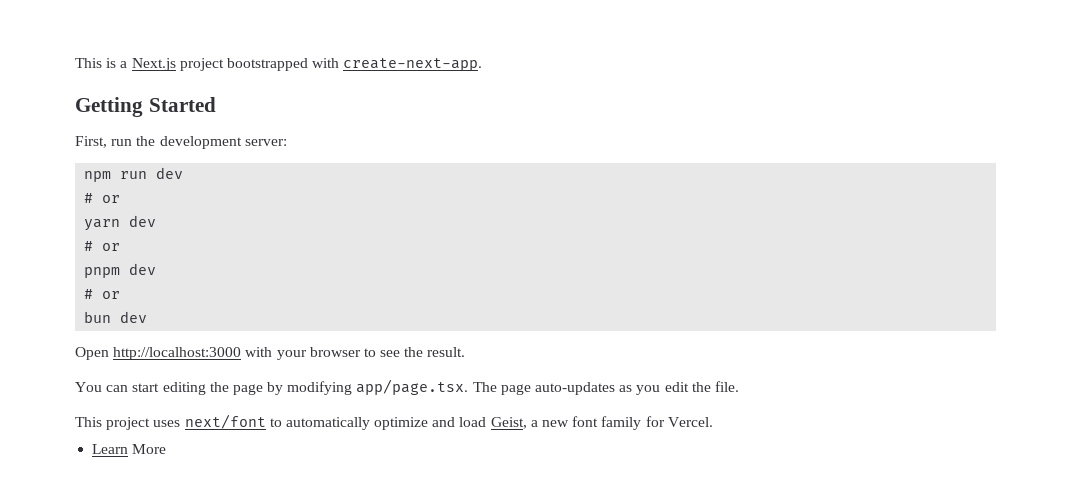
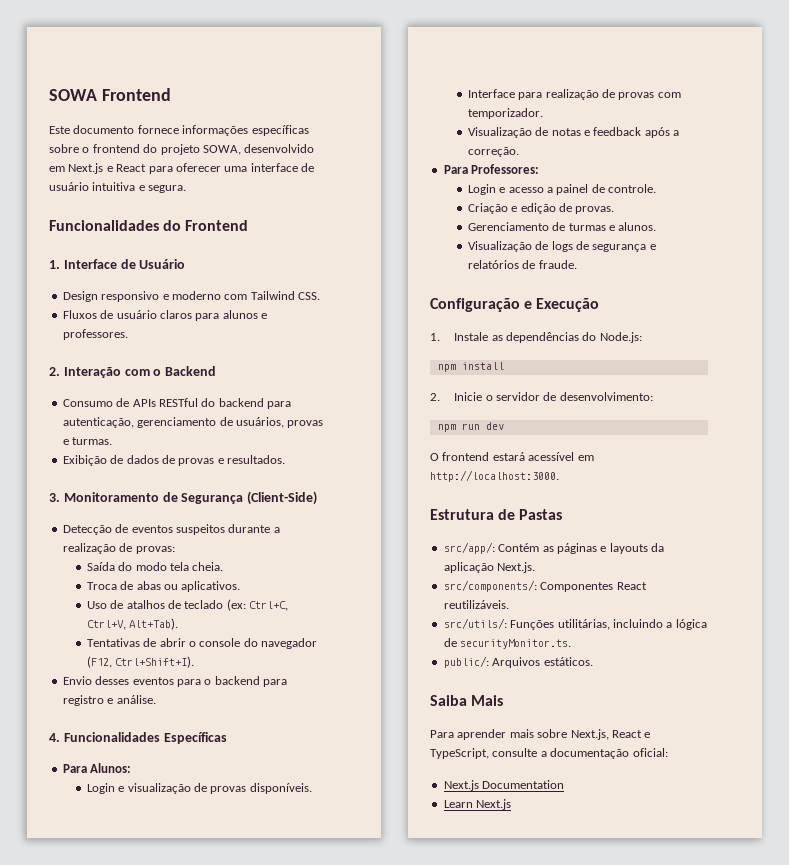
[75,58,483,71] [75,97,216,117] [75,136,287,149] [84,167,184,182] [84,193,121,203] [84,215,157,231] [84,241,121,251] [84,263,157,278] [84,289,121,299] [84,311,148,323] [75,347,466,360] [75,379,739,395] [75,414,713,430] This is a Next.js project bootstrapped with create-next-app. // Getting Started // First, run the development server: // npm run dev // # or // yarn dev // # or // pnpm dev // # or // bun dev // Open http://localhost:3000 with your browser to see the result. // You can start editing the page by modifying app/page.tsx. The page auto-updates as you edit the file. // This project uses next/font to automatically optimize and load Geist, a new font family for Vercel. -> [49,88,171,101] [49,125,309,136] [49,144,315,155] [49,163,314,174] [49,182,187,193] [49,220,249,231] [49,259,186,269] [62,291,320,302] [62,310,267,321] [62,329,128,340] [49,366,217,378] [62,398,291,409] [62,417,324,428] [62,437,113,445] [62,455,285,466] [49,491,318,505] [62,524,280,535] [62,543,175,554] [86,562,224,571] [86,581,241,592] [86,599,289,611] [86,618,179,630] [86,638,318,649] [86,656,195,668] [62,676,287,687] [62,695,156,706] [49,732,227,744] [62,763,132,773] [86,783,312,794] [467,89,681,100] [467,108,543,119] [467,127,680,138] [467,147,519,157] [443,164,540,174] [467,184,657,195] [467,203,615,214] [467,222,657,231] [467,241,656,252] [467,260,577,269] [430,298,600,312] [430,332,642,343] [437,362,504,372] [430,392,653,401] [437,422,504,432] [430,452,594,461] [430,470,559,482] [430,509,563,520] [443,542,664,554] [443,562,536,573] [443,580,647,592] [443,600,509,609] [443,618,707,630] [443,638,572,649] [443,656,593,668] [430,695,504,706] [430,729,651,740] [430,748,668,759] [443,780,565,791] SOWA Frontend // Este documento fornece informações específicas sobre o frontend do projeto SOWA, desenvolvido em Next.js e React para oferecer uma interface de usuário intuitiva e segura. // Funcionalidades do Frontend // 1. Interface de Usuário // Design responsivo e moderno com Tailwind CSS. // Fluxos de usuário claros para alunos e professores. // 2. Interação com o Backend // Consumo de APIs RESTful do backend para autenticação, gerenciamento de usuários, provas e turmas. // Exibição de dados de provas e resultados. // 3. Monitoramento de Segurança (Client-Side) // Detecção de eventos suspeitos durante a realização de provas: // Saída do modo tela cheia. // Troca de abas ou aplicativos. // Uso de atalhos de teclado (ex: Ctrl+C, Ctrl+V, Alt+Tab). // Tentativas de abrir o console do navegador (F12, Ctrl+Shift+I). // Envio desses eventos para o backend para registro e análise. // 4. Funcionalidades Específicas // Para Alunos: // Login e visualização de provas disponíveis. // Interface para realização de provas com temporizador. // Visualização de notas e feedback após a correção. // Para Professores: // Login e acesso a painel de controle. // Criação e edição de provas. // Gerenciamento de turmas e alunos. // Visualização de logs de segurança e relatórios de fraude. // Configuração e Execução // 1. Instale as dependências do Node.js: // npm install // 2. Inicie o servidor de desenvolvimento: // npm run dev // O frontend estará acessível em http://localhost:3000. // Estrutura de Pastas // src/app/: Contém as páginas e layouts da aplicação Next.js. // src/components/: Componentes React reutilizáveis. // src/utils/: Funções utilitárias, incluindo a lógica de securityMonitor.ts. // public/: Arquivos estáticos. // Saiba Mais // Para aprender mais sobre Next.js, React e TypeScript, consulte a documentação oficial: // Next.js Documentation
[132,444,167,454] More -> [476,799,512,810] Next.js

